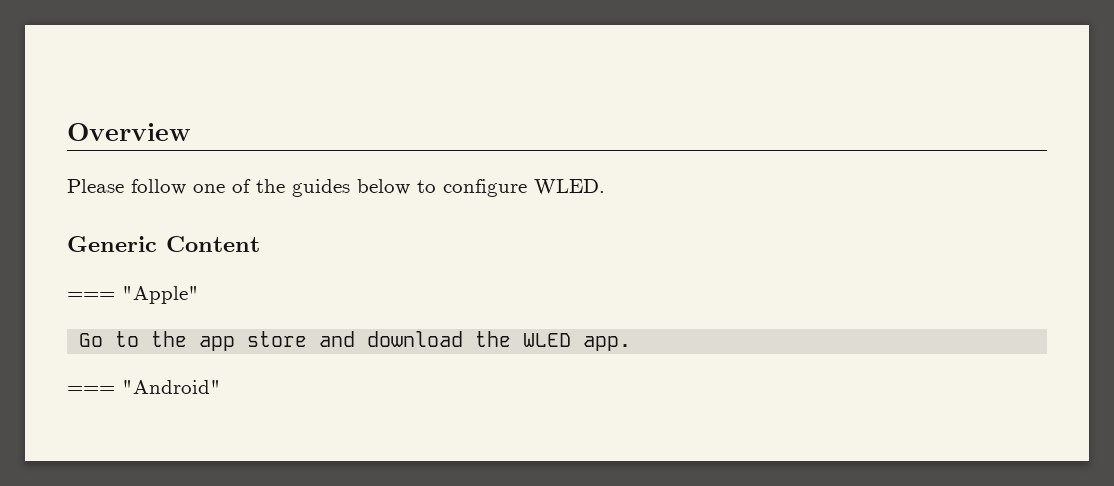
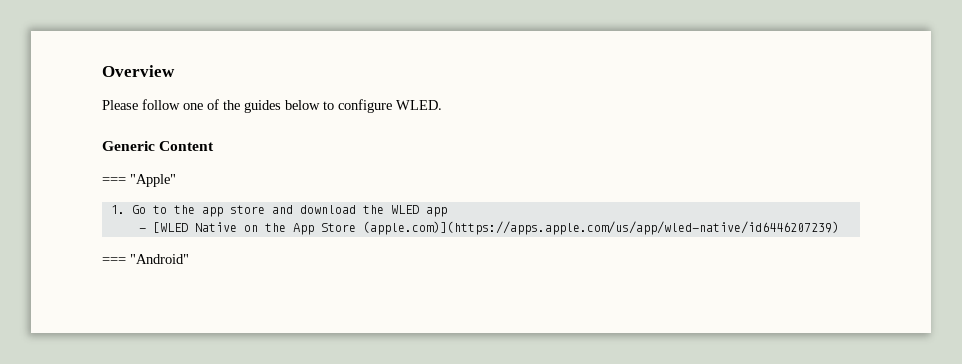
(199, 295) none -> [110,205,125,214] 1.
[583,336,632,351] app. -> [425,207,447,217] [138,221,839,235] app // - [WLED Native on the App Store (apple.com)](https://apps.apple.com/us/app/wled-native/id6446207239)

